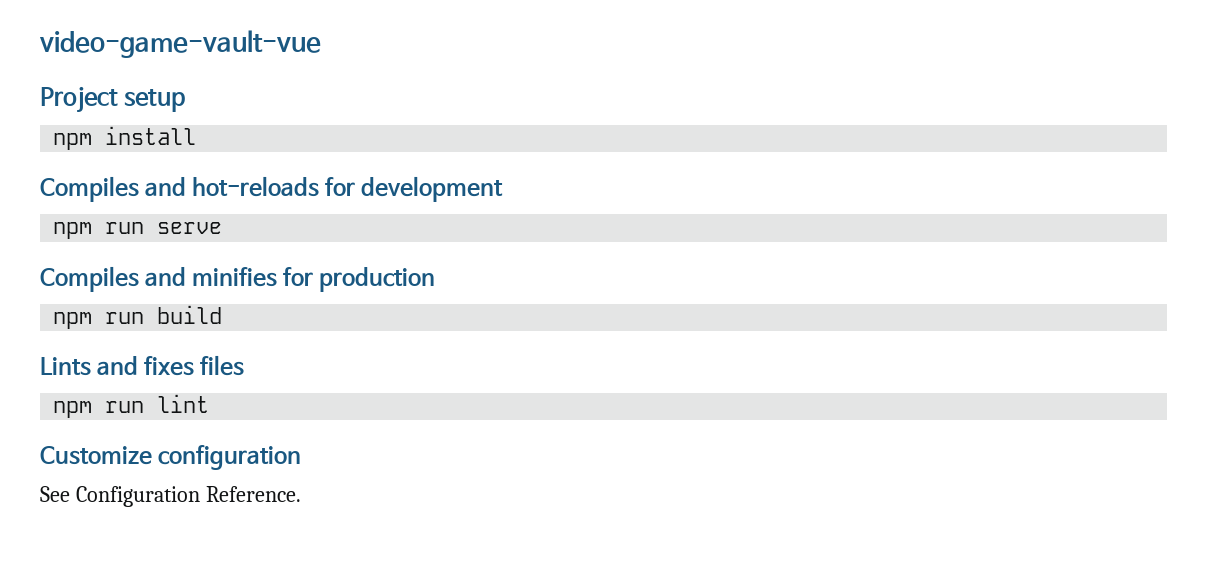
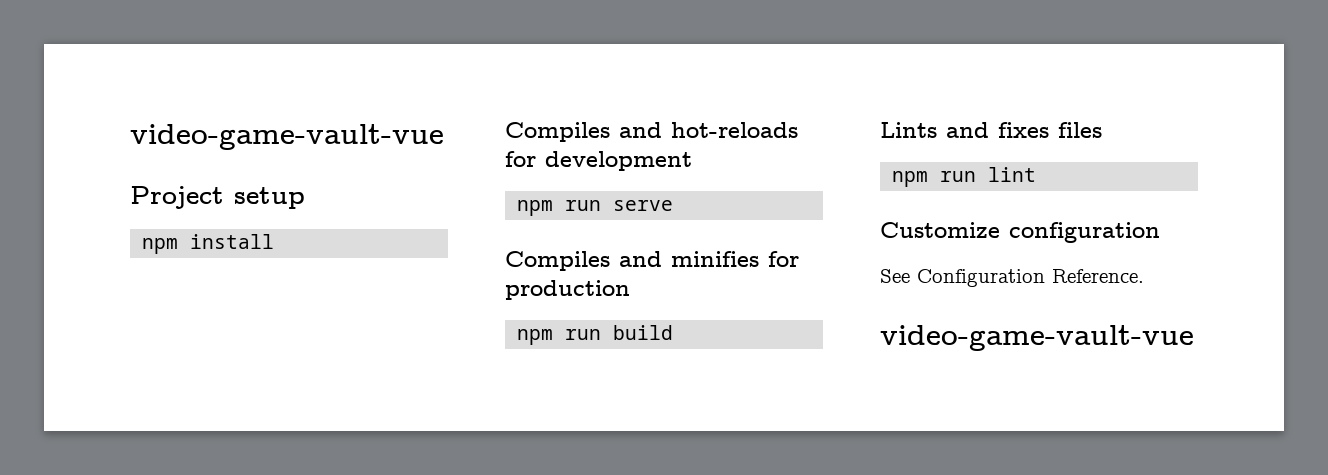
(301, 494) none -> [880,325,1194,351] // video-game-vault-vue

